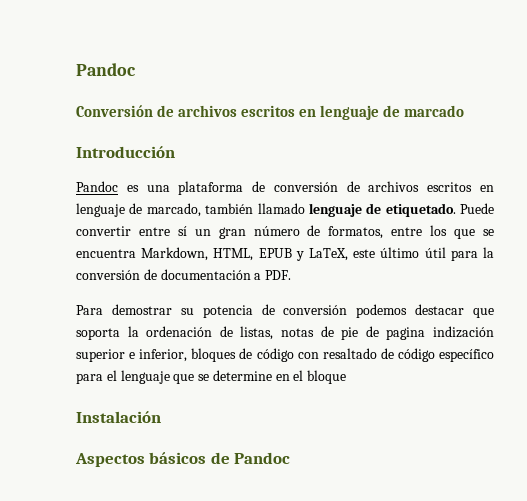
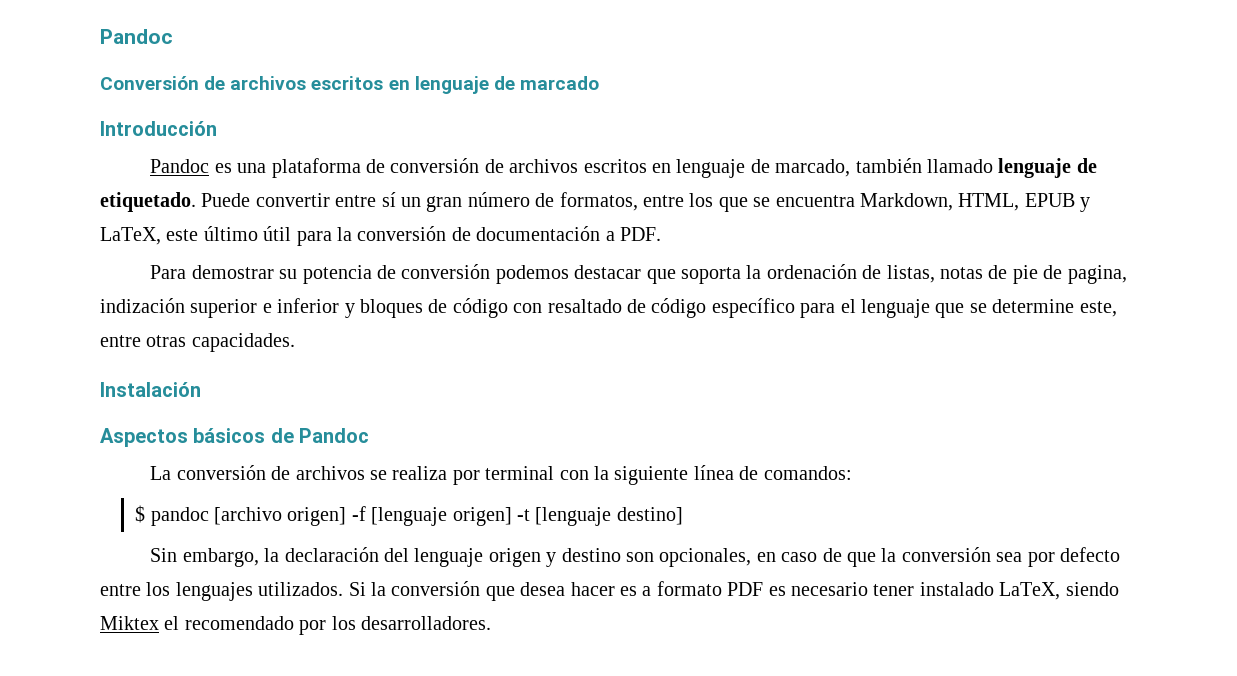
[386,327,426,340] pagina -> [1067,265,1127,284] pagina,
[139,349,188,362] inferior, -> [277,298,355,318] inferior y
[275,370,347,384] en el bloque -> [1079,301,1117,317] [100,333,295,352] este, entre otras capacidades.
(291, 458) none -> [150,465,852,485] [135,505,683,526] [150,547,1121,567] [100,581,1119,601] [100,616,491,635] // La conversión de archivos se realiza por terminal con la siguiente línea de comandos: // $ pandoc [archivo origen] -f [lenguaje origen] -t [lenguaje destino] // Sin embargo, la declaración del lenguaje origen y destino son opcionales, en caso de que la conversión sea por defecto entre los lenguajes utilizados. Si la conversión que desea hacer es a formato PDF es necesario tener instalado LaTeX, siendo Miktex el recomendado por los desarrolladores.

